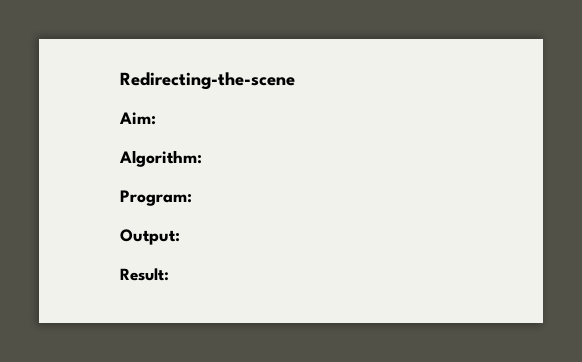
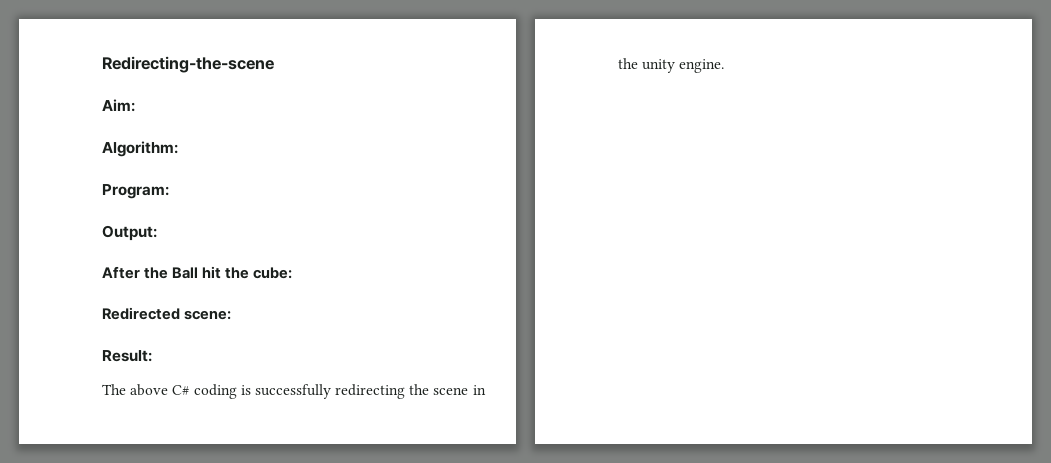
[120,268,169,281] Result: -> [102,266,293,279] [102,307,232,320] [102,350,152,362] [102,384,486,399] [618,58,725,73] After the Ball hit the cube: // Redirected scene: // Result: // The above C# coding is successfully redirecting the scene in the unity engine.

